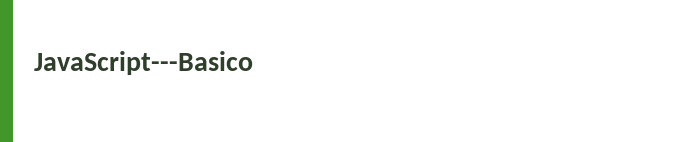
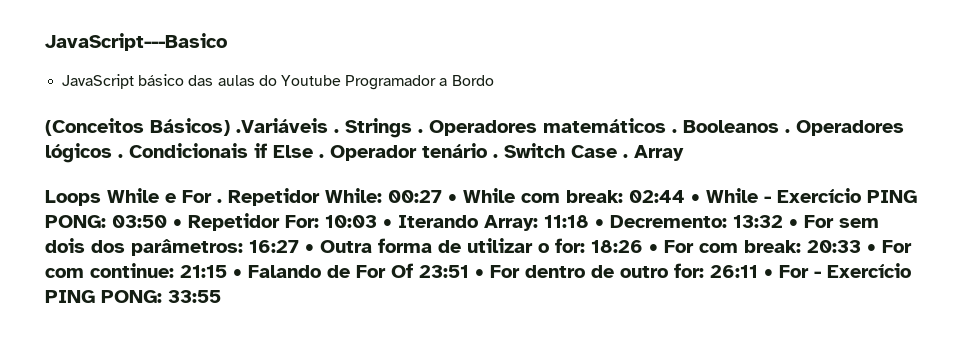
(253, 63) none -> [62,74,494,90] [45,118,904,138] [45,143,684,163] [45,188,917,206] [45,213,879,231] [45,238,912,256] [45,263,911,278] [45,290,221,303] // JavaScript básico das aulas do Youtube Programador a Bordo // (Conceitos Básicos) .Variáveis . Strings . Operadores matemáticos . Booleanos . Operadores lógicos . Condicionais if Else . Operador tenário . Switch Case . Array // Loops While e For . Repetidor While: 00:27 • While com break: 02:44 • While - Exercício PING PONG: 03:50 • Repetidor For: 10:03 • Iterando Array: 11:18 • Decremento: 13:32 • For sem dois dos parâmetros: 16:27 • Outra forma de utilizar o for: 18:26 • For com break: 20:33 • For com continue: 21:15 • Falando de For Of 23:51 • For dentro de outro for: 26:11 • For - Exercício PING PONG: 33:55

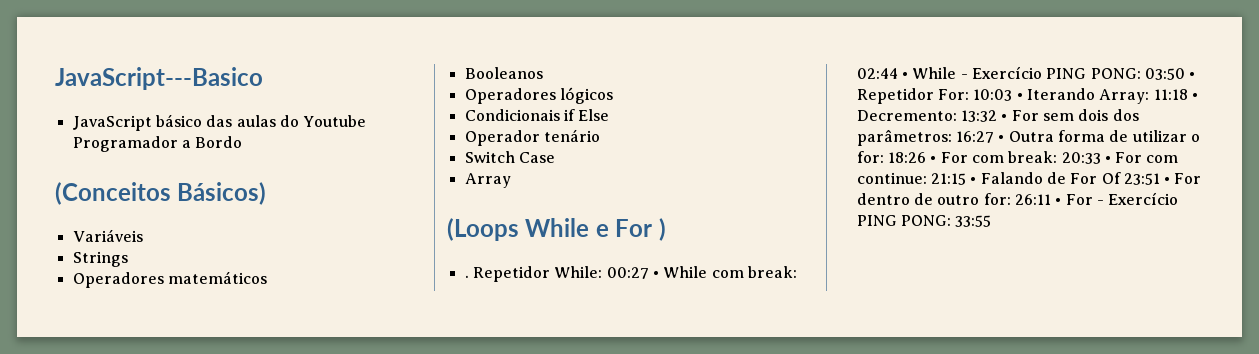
[236,118,339,133] .Variáveis . -> [72,229,143,242] // Variáveis //
[418,129,423,133] . -> (128, 259) //
[672,129,677,133] . -> (267, 277) //
[785,129,790,133] . -> (543, 73) //
[118,154,123,158] . -> (613, 95) //
[319,154,324,158] . -> (610, 115) //
[493,154,498,158] . -> (600, 135) //
[623,154,628,158] . -> (555, 157) //
[45,190,101,206] Loops -> [447,218,519,241] (Loops
(212, 196) none -> [658,218,666,241] ) //

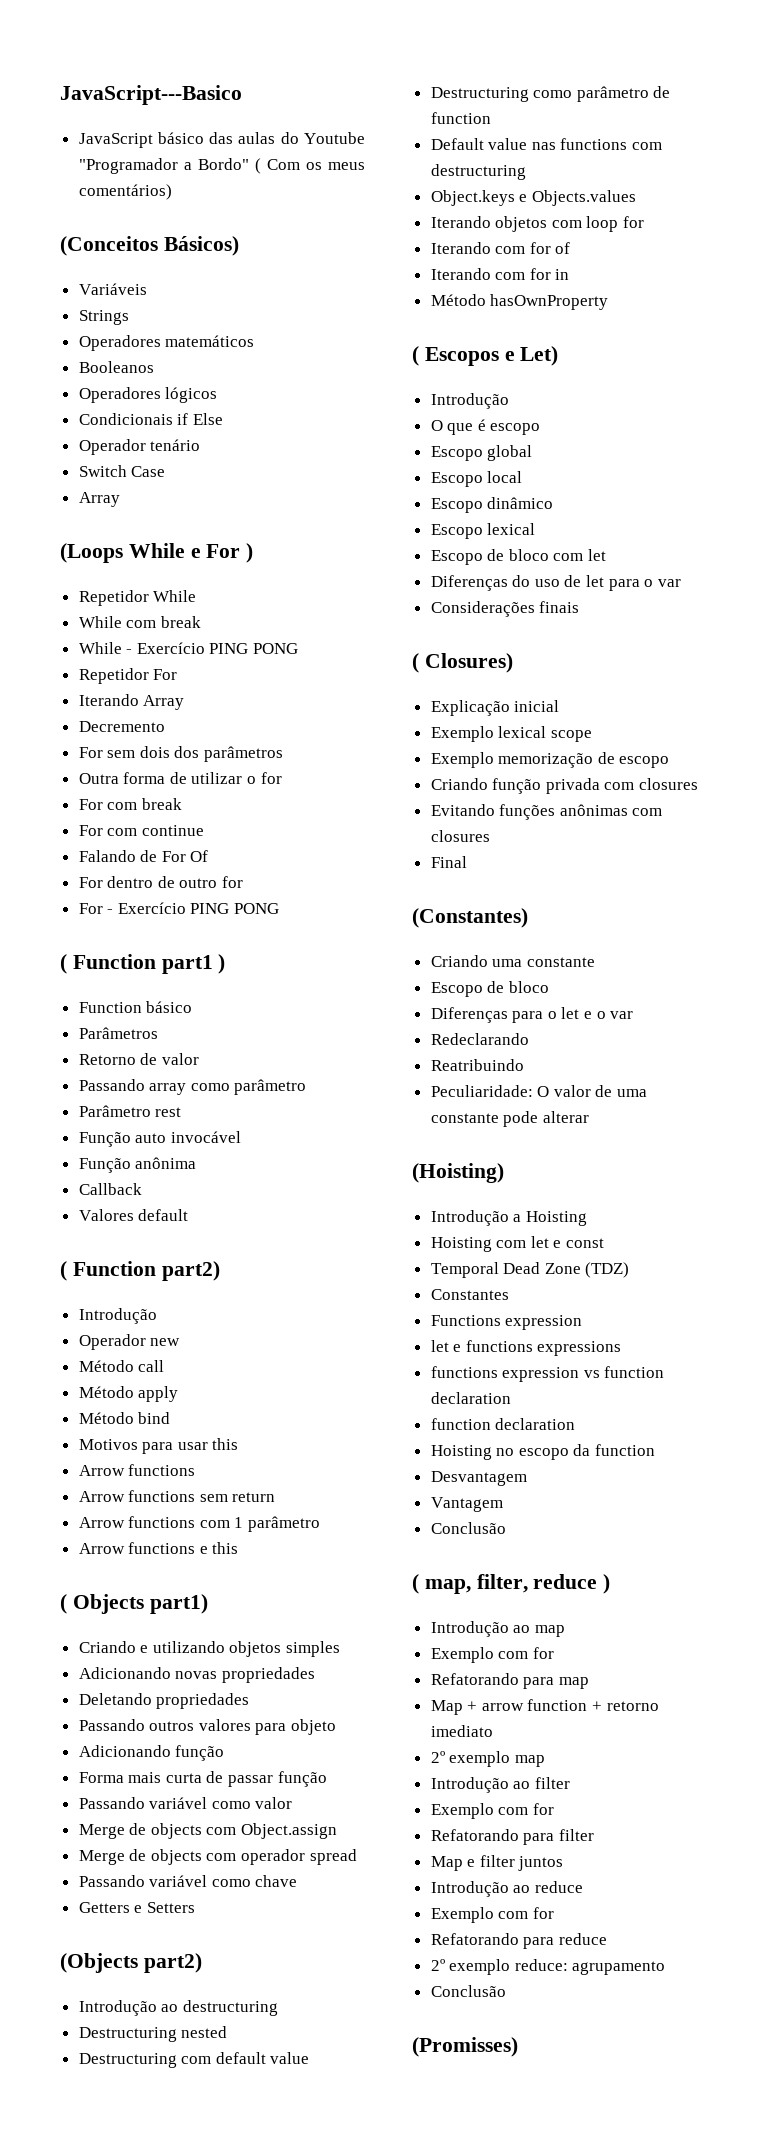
[72,136,243,152] Programador a Bordo -> [78,158,366,174] [78,184,172,200] "Programador a Bordo" ( Com os meus comentários)
[464,266,797,282] [856,66,1196,80] [856,88,1198,104] [856,110,1008,122] . Repetidor While: 00:27 • While com break: 02:44 • While - Exercício PING PONG: 03:50 • Repetidor For: 10:03 • Iterando Array: 11:18 • Decremento: 13:32 • -> [78,590,197,606] [78,616,201,628] [78,642,299,654] [78,668,178,684] [78,694,185,710] [78,721,165,732] Repetidor While // While com break // While - Exercício PING PONG // Repetidor For // Iterando Array // Decremento //
[856,129,1005,146] parâmetros: 16:27 • -> [204,746,284,762] parâmetros //
[856,151,1179,164] [856,172,977,185] for: 18:26 • For com break: 20:33 • For com continue: 21:15 • -> [260,772,282,784] [78,798,182,810] [78,825,204,836] for // For com break // For com continue //
[1123,173,1171,185] 23:51 • -> (209, 856) //
[983,193,1062,205] for: 26:11 • -> [222,876,244,888] for //
[900,215,992,227] PONG: 33:55 -> [234,903,280,914] [60,954,226,974] [78,1001,193,1013] [78,1027,158,1039] [78,1053,199,1065] [78,1079,307,1095] [78,1105,182,1117] [78,1131,241,1147] [78,1157,197,1173] [78,1183,142,1195] [78,1209,189,1221] [60,1261,220,1281] [78,1308,157,1324] [78,1334,181,1350] [78,1360,165,1372] [78,1386,179,1402] [78,1412,171,1424] [78,1438,239,1454] [78,1464,196,1476] [78,1490,276,1502] [78,1516,321,1532] [78,1542,239,1554] [60,1594,208,1614] [78,1641,341,1657] [78,1667,315,1683] [78,1693,250,1709] [78,1719,337,1735] [78,1745,225,1761] [78,1771,327,1787] [78,1797,293,1809] [78,1823,338,1839] [78,1849,357,1865] [78,1875,298,1887] [78,1902,195,1913] [60,1953,202,1973] [78,2000,278,2016] [78,2026,228,2042] [78,2052,310,2068] [430,86,671,102] [430,112,491,124] [430,138,663,150] [430,164,526,180] [430,190,636,206] [430,216,645,232] [430,242,571,254] [430,268,570,280] [430,294,609,310] [412,346,559,366] [430,393,509,409] [430,419,541,435] [430,445,533,461] [430,471,523,487] [430,497,554,513] [430,523,536,539] [430,549,607,565] [430,575,681,591] [430,601,580,617] [412,653,513,673] [430,700,560,716] [430,726,592,742] [430,752,670,768] [430,778,699,794] [430,804,663,820] [430,830,490,842] [430,856,467,868] [412,908,528,928] [430,955,595,967] [430,981,549,997] [430,1007,634,1023] [430,1033,529,1045] [430,1059,524,1071] [430,1085,648,1097] [430,1111,589,1127] [412,1163,504,1183] [430,1210,587,1226] [430,1236,605,1252] [430,1262,630,1278] [430,1289,509,1300] [430,1315,583,1330] [430,1340,622,1356] [430,1366,665,1382] [430,1392,511,1404] [430,1418,576,1430] [430,1444,656,1460] [430,1471,527,1486] [430,1497,503,1512] [430,1522,506,1534] [412,1574,611,1594] [430,1621,565,1637] [430,1647,554,1663] [430,1673,589,1689] [430,1699,659,1715] [430,1725,493,1737] [430,1751,545,1767] [430,1777,570,1793] [430,1803,554,1819] [430,1829,594,1845] [430,1855,564,1871] [430,1881,583,1897] [430,1907,554,1923] [430,1933,607,1949] [430,1959,666,1975] [430,1985,506,1997] [412,2037,518,2057] PONG // ( Function part1 ) // Function básico // Parâmetros // Retorno de valor // Passando array como parâmetro // Parâmetro rest // Função auto invocável // Função anônima // Callback // Valores default // ( Function part2) // Introdução // Operador new // Método call // Método apply // Método bind // Motivos para usar this // Arrow functions // Arrow functions sem return // Arrow functions com 1 parâmetro // Arrow functions e this // ( Objects part1) // Criando e utilizando objetos simples // Adicionando novas propriedades // Deletando propriedades // Passando outros valores para objeto // Adicionando função // Forma mais curta de passar função // Passando variável como valor // Merge de objects com Object.assign // Merge de objects com operador spread // Passando variável como chave // Getters e Setters // (Objects part2) // Introdução ao destructuring // Destructuring nested // Destructuring com default value // Destructuring como parâmetro de function // Default value nas functions com destructuring // Object.keys e Objects.values // Iterando objetos com loop for // Iterando com for of // Iterando com for in // Método hasOwnProperty // ( Escopos e Let) // Introdução // O que é escopo // Escopo global // Escopo local // Escopo dinâmico // Escopo lexical // Escopo de bloco com let // Diferenças do uso de let para o var // Considerações finais // ( Closures) // Explicação inicial // Exemplo lexical scope // Exemplo memorização de escopo // Criando função privada com closures // Evitando funções anônimas com closures // Final // (Constantes) // Criando uma constante // Escopo de bloco // Diferenças para o let e o var // Redeclarando // Reatribuindo // Peculiaridade: O valor de uma constante pode alterar // (Hoisting) // Introdução a Hoisting // Hoisting com let e const // Temporal Dead Zone (TDZ) // Constantes // Functions expression // let e functions expressions // functions expression vs function declaration // function declaration // Hoisting no escopo da function // Desvantagem // Vantagem // Conclusão // ( map, filter, reduce ) // Introdução ao map // Exemplo com for // Refatorando para map // Map + arrow function + retorno imediato // 2º exemplo map // Introdução ao filter // Exemplo com for // Refatorando para filter // Map e filter juntos // Introdução ao reduce // Exemplo com for // Refatorando para reduce // 2º exemplo reduce: agrupamento // Conclusão // (Promisses)

